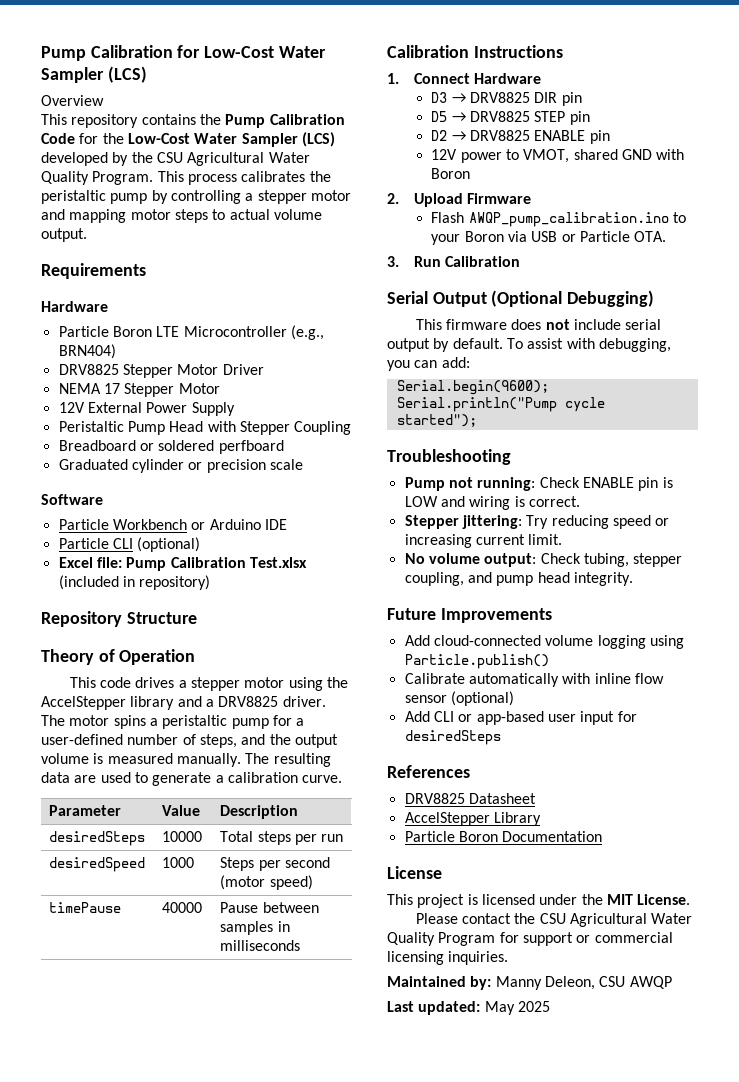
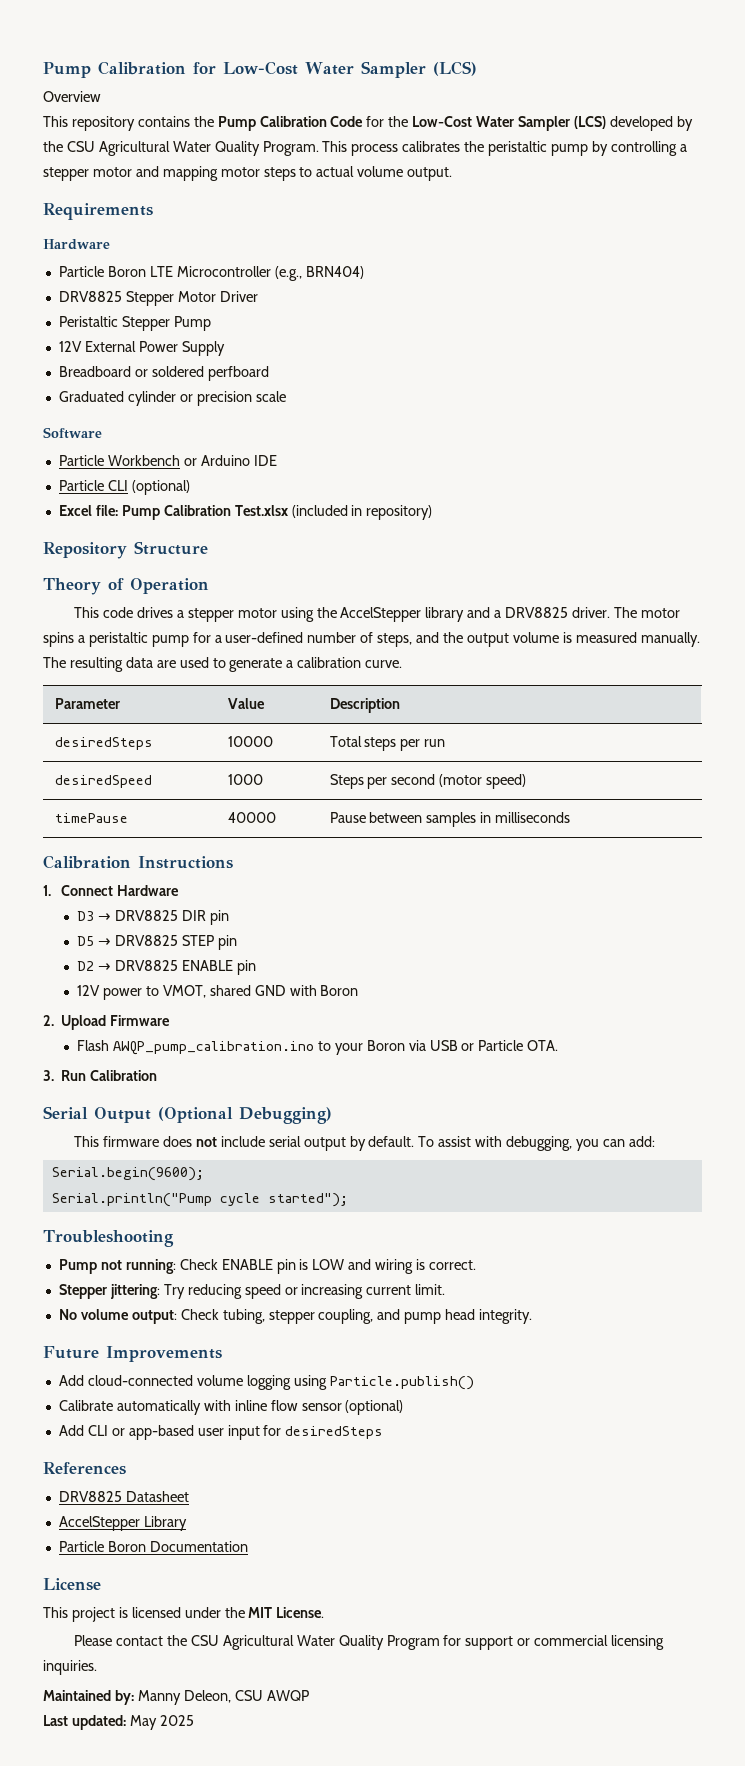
[58,383,220,397] NEMA 17 Stepper Motor -> [58,316,211,331] Peristaltic Stepper Pump
[58,421,352,435] // Peristaltic Pump Head with Stepper Coupling -> (225, 348) none

